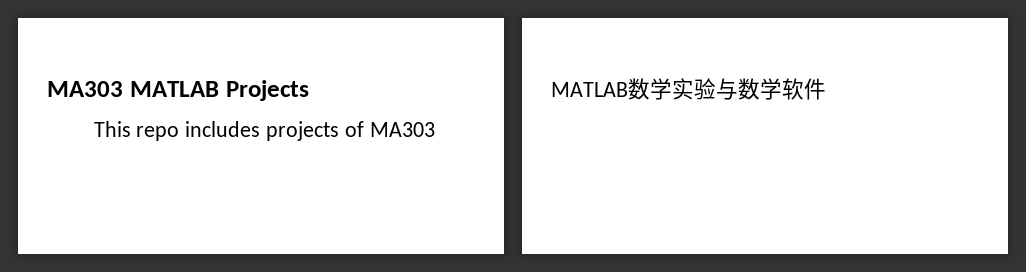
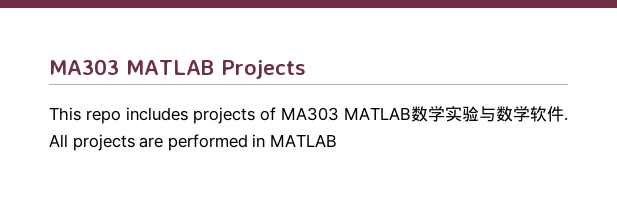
(826, 89) none -> [564,117,568,121] [49,134,337,151] . All projects are performed in MATLAB

